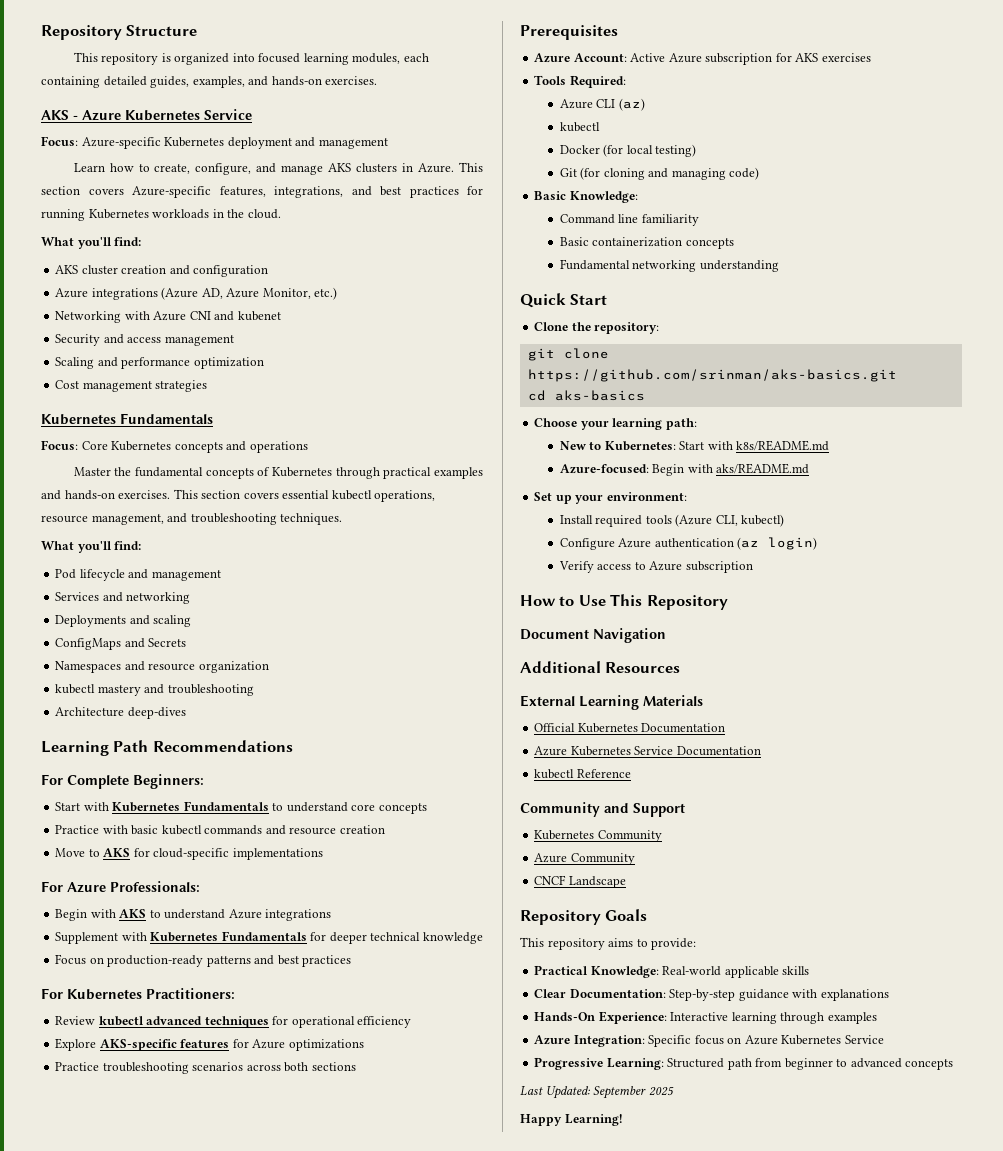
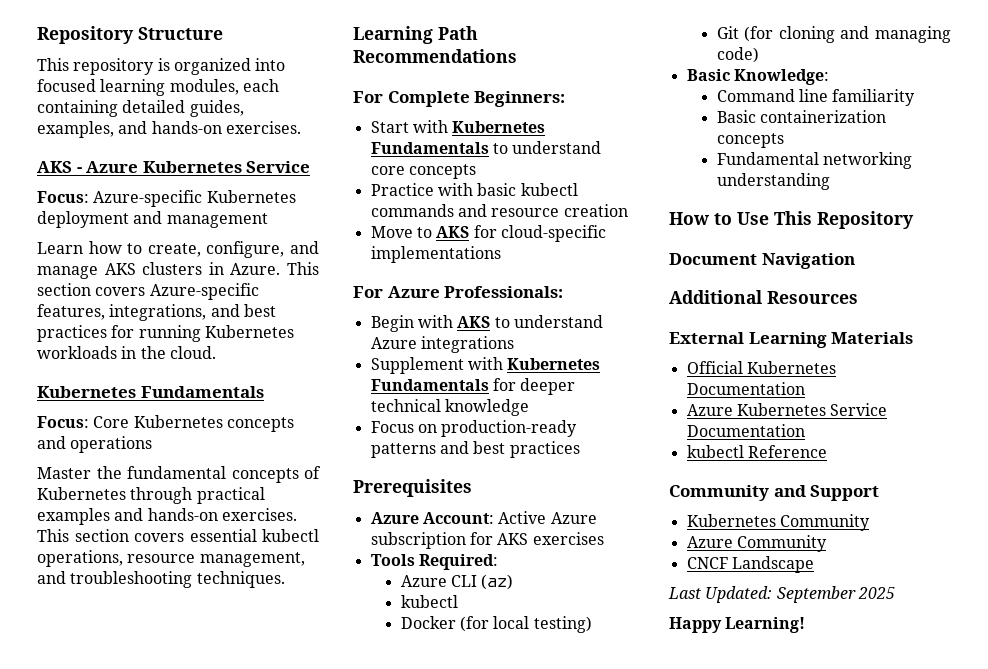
[41,237,142,249] [55,265,269,277] [55,287,338,300] [55,311,281,323] [55,334,234,346] [55,357,264,369] [55,380,208,392] // What you'll find: // AKS cluster creation and configuration // Azure integrations (Azure AD, Azure Monitor, etc.) // Networking with Azure CNI and kubenet // Security and access management // Scaling and performance optimization // Cost management strategies -> (216, 352) none
[41,541,142,553] [55,569,221,581] [55,592,191,604] [55,615,192,627] [55,638,187,650] [55,661,269,673] [55,684,254,696] [55,707,186,719] // What you'll find: // Pod lifecycle and management // Services and networking // Deployments and scaling // ConfigMaps and Secrets // Namespaces and resource organization // kubectl mastery and troubleshooting // Architecture deep-dives -> (285, 579) none
[41,988,235,1000] [55,1016,412,1028] [55,1038,364,1051] [55,1062,356,1074] // For Kubernetes Practitioners: // Review kubectl advanced techniques for operational efficiency // Explore AKS-specific features for Azure optimizations // Practice troubleshooting scenarios across both sections -> (580, 449) none
[520,293,608,308] [534,322,660,334] [527,348,609,361] [527,369,897,382] [527,390,645,401] [534,418,697,430] [559,440,830,451] [559,463,810,476] [534,492,687,504] [559,514,785,527] [559,537,818,550] [558,561,753,573] // Quick Start // Clone the repository: // git clone https://github.com/srinman/aks-basics.git // cd aks-basics // Choose your learning path: // New to Kubernetes: Start with k8s/README.md // Azure-focused: Begin with aks/README.md // Set up your environment: // Install required tools (Azure CLI, kubectl) // Configure Azure authentication (az login) // Verify access to Azure subscription -> (830, 181) none
[520,909,648,925] [520,937,697,950] [534,965,810,978] [534,989,889,1001] [534,1011,877,1024] [534,1035,884,1047] [534,1057,954,1070] // Repository Goals // This repository aims to provide: // Practical Knowledge: Real-world applicable skills // Clear Documentation: Step-by-step guidance with explanations // Hands-On Experience: Interactive learning through examples // Azure Integration: Specific focus on Azure Kubernetes Service // Progressive Learning: Structured path from beginner to advanced concepts -> (814, 564) none

